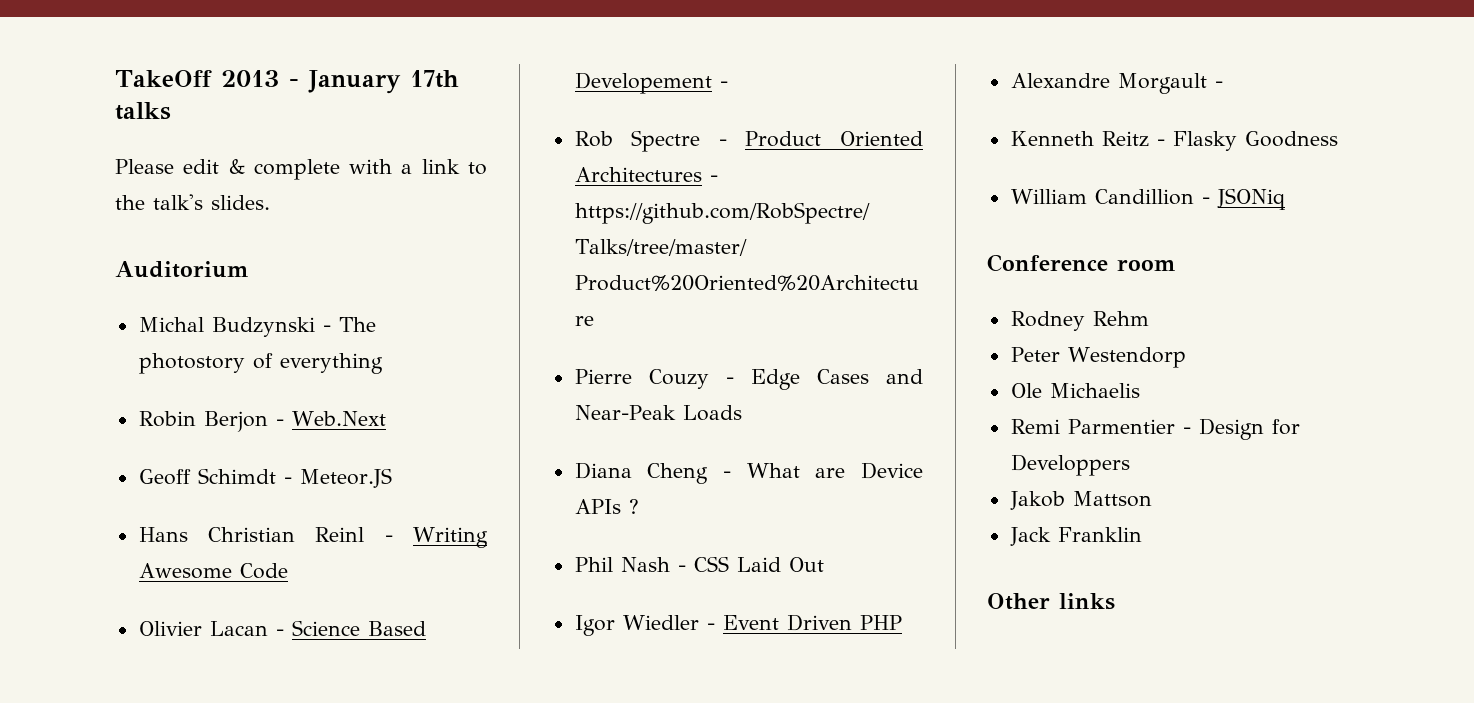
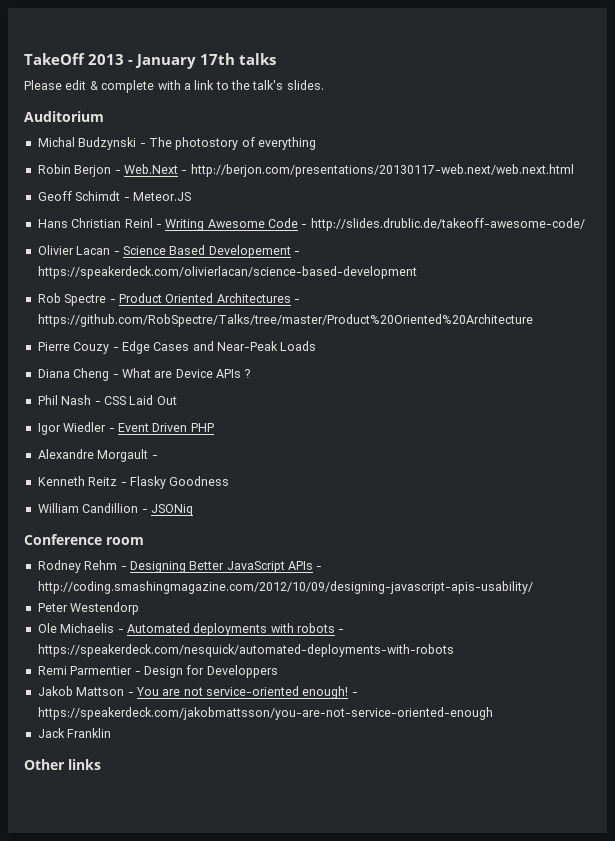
(386, 418) none -> [181,164,574,177] - http://berjon.com/presentations/20130117-web.next/web.next.html
(288, 571) none -> [301,218,585,231] - http://slides.drublic.de/takeoff-awesome-code/
(728, 84) none -> [37,266,417,279] https://speakerdeck.com/olivierlacan/science-based-development
[1010,347,1186,368] [1010,383,1140,398] // Peter Westendorp // Ole Michaelis -> [120,561,323,573] [37,581,533,594] [37,602,140,615] [37,623,345,636] [37,644,454,657] - Designing Better JavaScript APIs - http://coding.smashingmagazine.com/2012/10/09/designing-javascript-apis-usability/ // Peter Westendorp // Ole Michaelis - Automated deployments with robots - https://speakerdeck.com/nesquick/automated-deployments-with-robots
(1152, 499) none -> [127,686,358,699] [37,707,493,720] - You are not service-oriented enough! - https://speakerdeck.com/jakobmattsson/you-are-not-service-oriented-enough

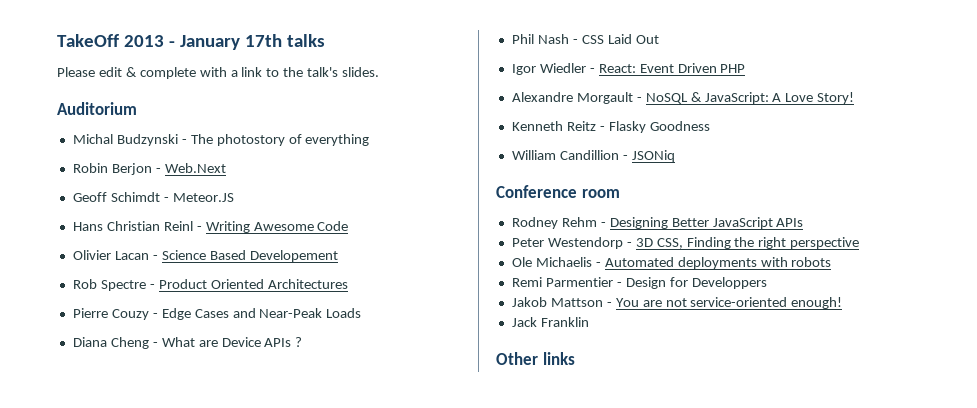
[181,164,574,177] - http://berjon.com/presentations/20130117-web.next/web.next.html -> (226, 168) none
[301,218,585,231] - http://slides.drublic.de/takeoff-awesome-code/ -> (349, 226) none
[294,251,300,255] [37,266,417,279] - https://speakerdeck.com/olivierlacan/science-based-development -> (338, 256) none
[294,299,300,303] [37,314,533,327] - https://github.com/RobSpectre/Talks/tree/master/Product%20Oriented%20Architecture -> (348, 284) none
(115, 430) none -> [598,64,636,73] React:
(158, 457) none -> [645,92,855,104] NoSQL & JavaScript: A Love Story!
[316,566,323,570] [37,581,533,594] - http://coding.smashingmagazine.com/2012/10/09/designing-javascript-apis-usability/ -> (804, 222) none
(140, 608) none -> [626,237,860,249] - 3D CSS, Finding the right perspective
[338,629,345,633] [37,644,454,657] - https://speakerdeck.com/nesquick/automated-deployments-with-robots -> (832, 262) none
[351,692,358,696] [37,707,493,720] - https://speakerdeck.com/jakobmattsson/you-are-not-service-oriented-enough -> (843, 303) none

